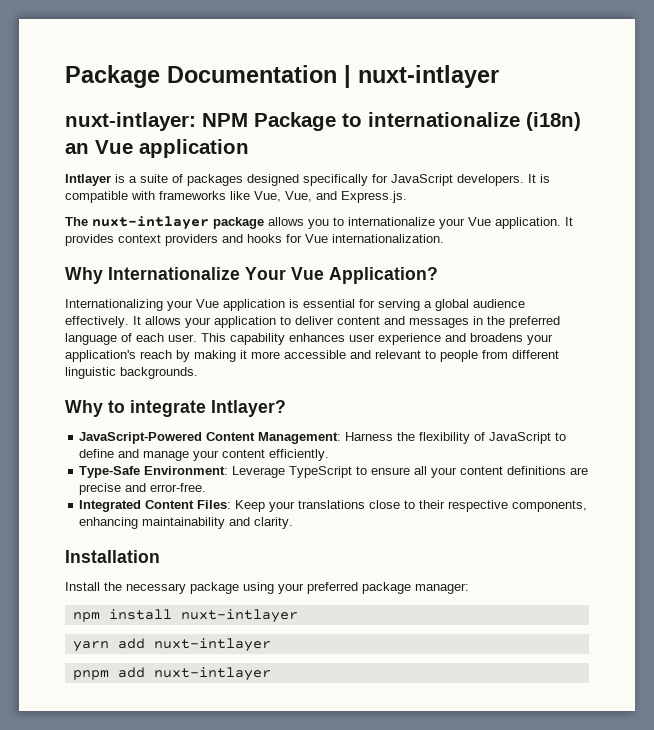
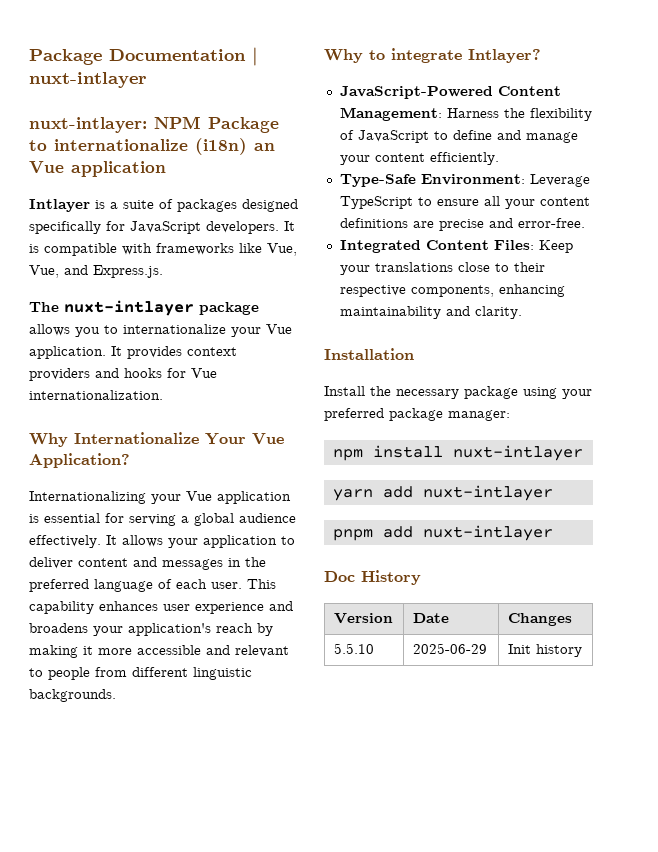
(271, 674) none -> [324,570,421,585] [333,613,393,624] [412,613,449,623] [507,613,572,626] [333,643,374,654] [412,643,487,654] [507,644,582,657] // Doc History // Version | Date | Changes // 5.5.10 | 2025-06-29 | Init history

